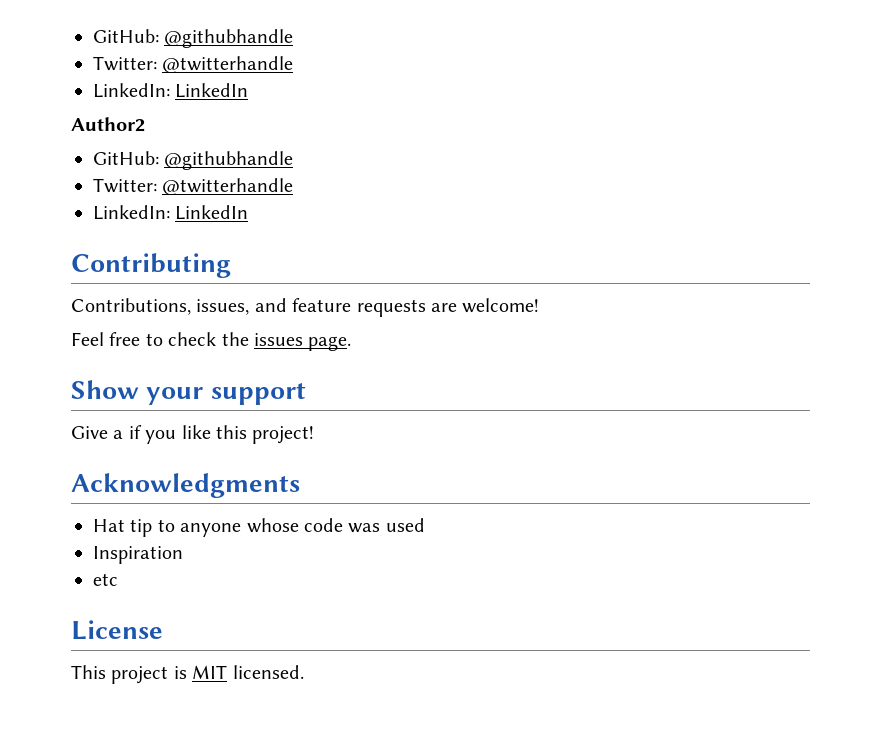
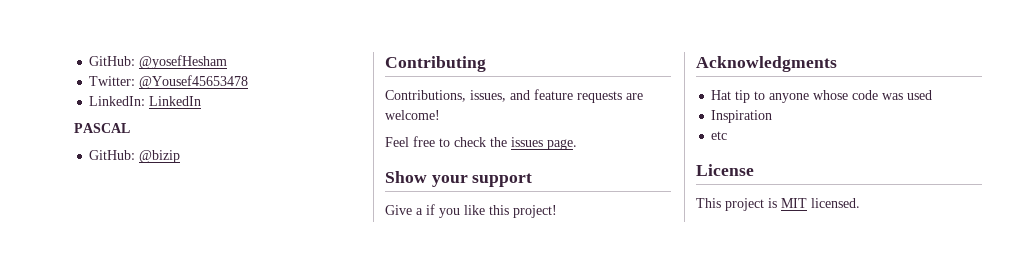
[93,29,294,48] [93,56,294,73] [93,83,249,98] [71,117,145,132] [93,151,294,170] [93,178,294,195] [93,205,249,220] GitHub: @githubhandle // Twitter: @twitterhandle // LinkedIn: LinkedIn // Author2 // GitHub: @githubhandle // Twitter: @twitterhandle // LinkedIn: LinkedIn -> [89,55,228,69] [89,75,249,89] [89,96,202,106] [74,123,130,133] [89,150,181,163] GitHub: @yosefHesham // Twitter: @Yousef45653478 // LinkedIn: LinkedIn // PASCAL // GitHub: @bizip

